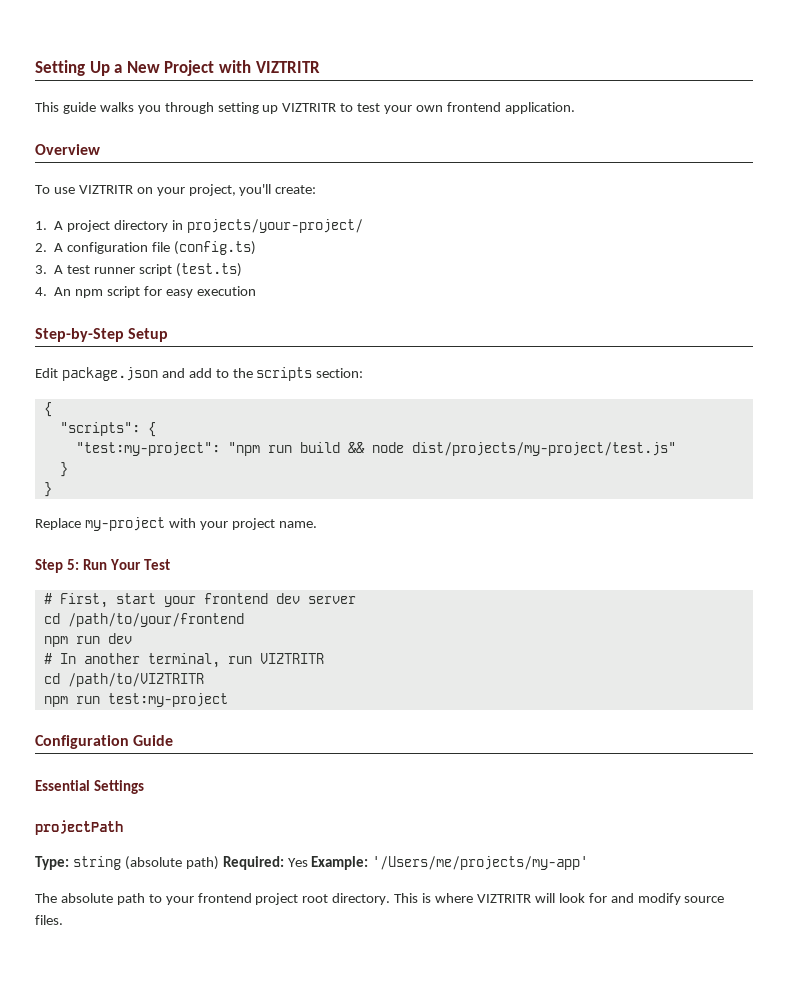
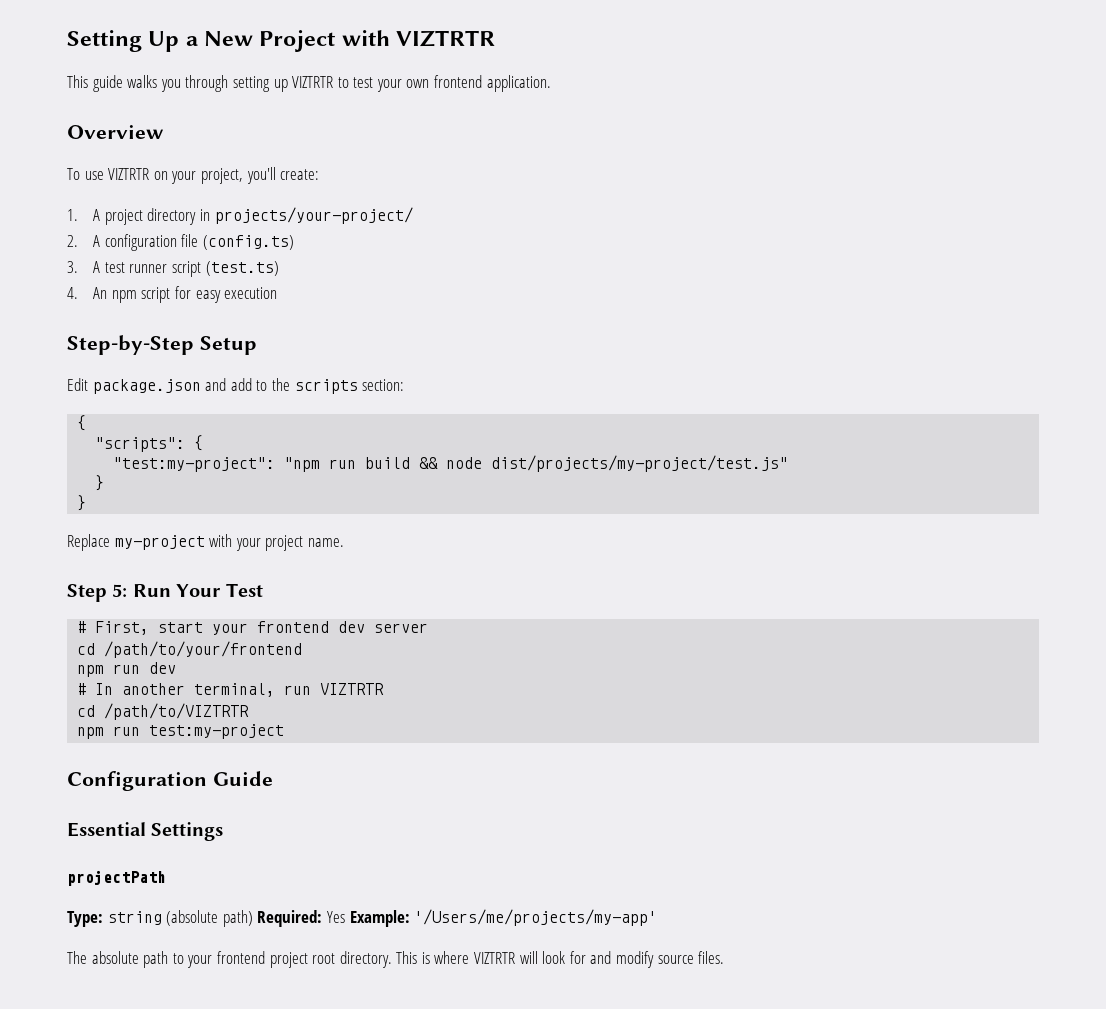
[255,61,320,73] VIZTRITR -> [396,30,496,47] VIZTRTR
[282,103,337,112] VIZTRITR -> [292,76,334,88] VIZTRTR
[78,185,133,194] VIZTRITR -> [108,168,150,180] VIZTRTR
[259,653,324,664] [43,673,204,687] VIZTRITR // cd /path/to/VIZTRITR -> [320,683,385,695] [77,703,250,720] VIZTRTR // cd /path/to/VIZTRTR
[476,894,531,903] VIZTRITR -> [474,952,516,964] VIZTRTR

